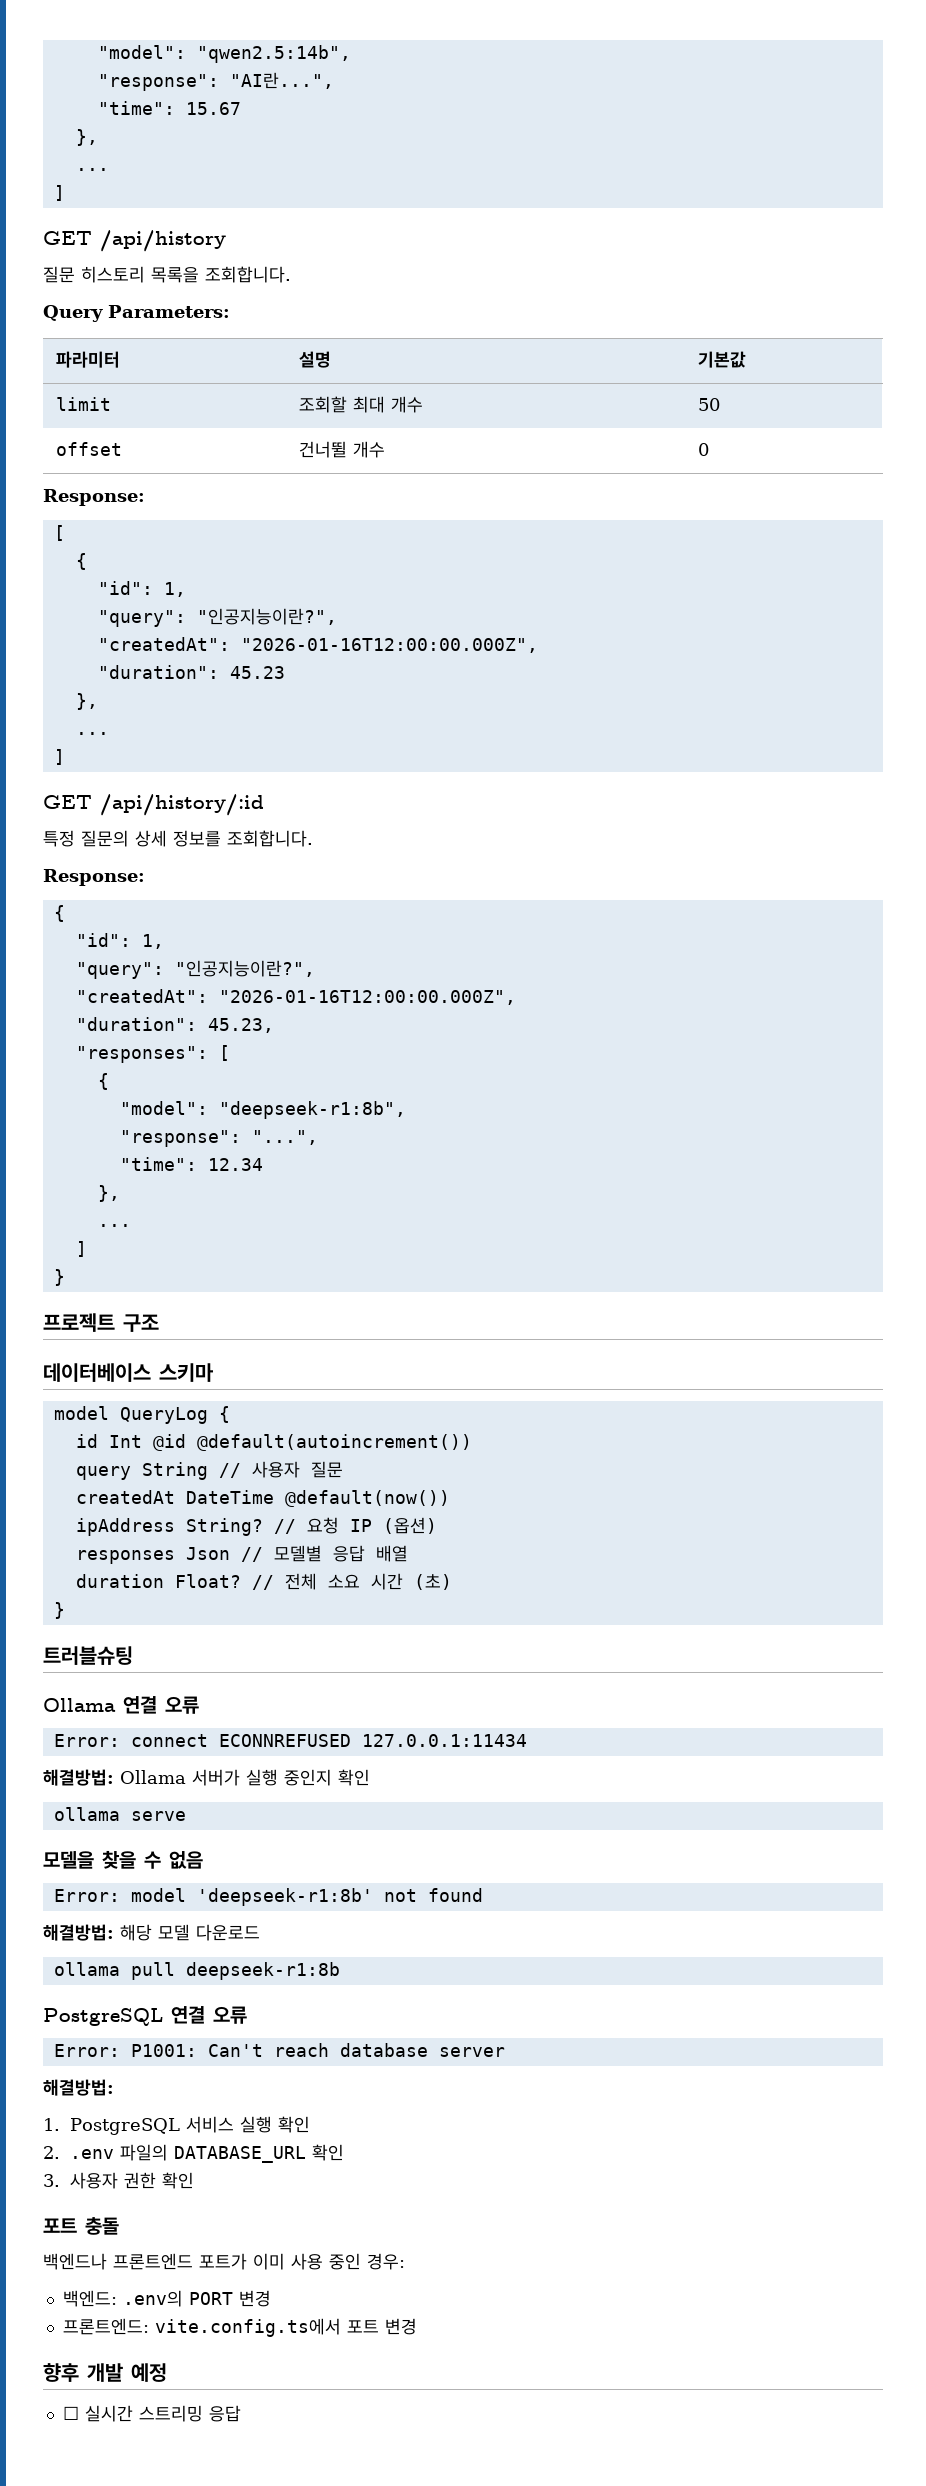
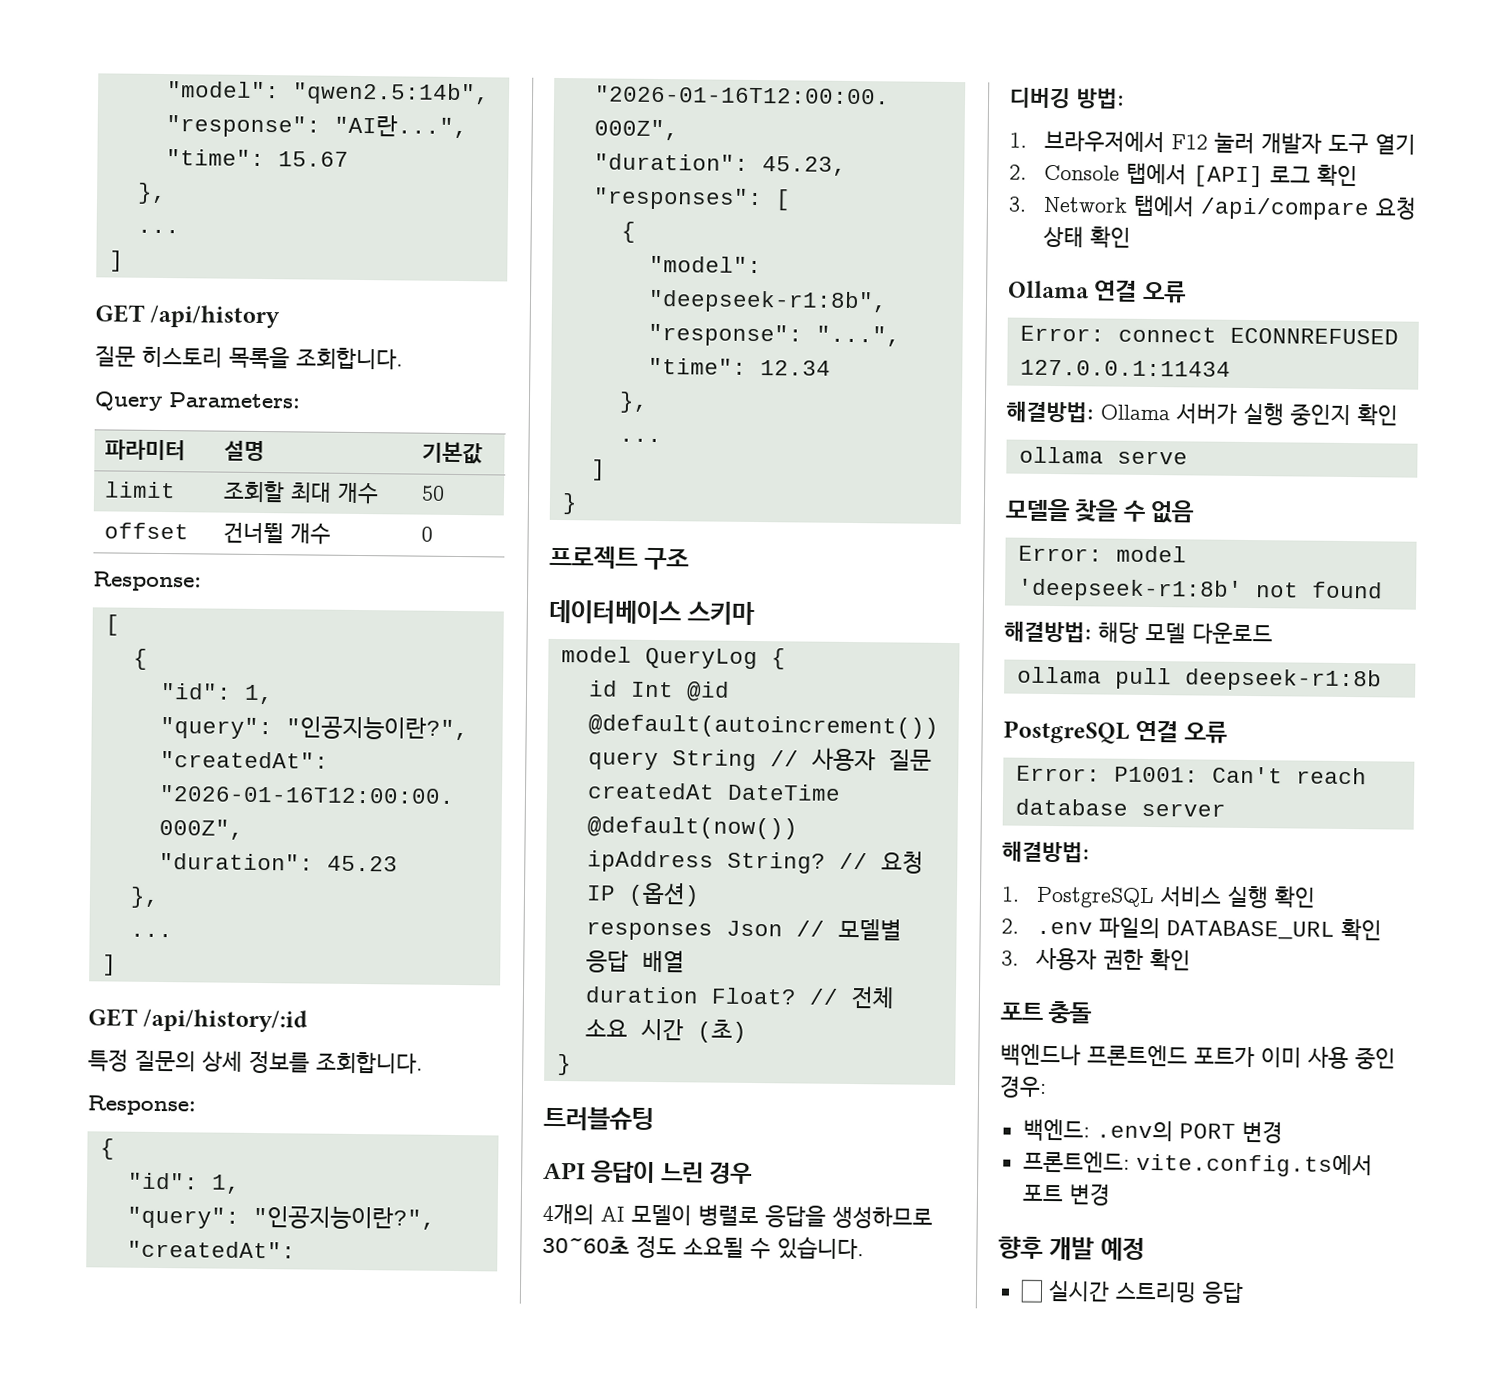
(133, 1655) none -> [543,1160,753,1185] [542,1203,933,1229] [542,1235,864,1260] [1009,87,1125,109] [1009,130,1417,155] [1009,162,1359,188] [1008,194,1418,221] [1043,225,1132,248] // API 응답이 느린 경우 // 4개의 AI 모델이 병렬로 응답을 생성하므로 30~60초 정도 소요될 수 있습니다. // 디버깅 방법: // 1. 브라우저에서 F12 눌러 개발자 도구 열기 // 2. Console 탭에서 [API] 로그 확인 // 3. Network 탭에서 /api/compare 요청 상태 확인

